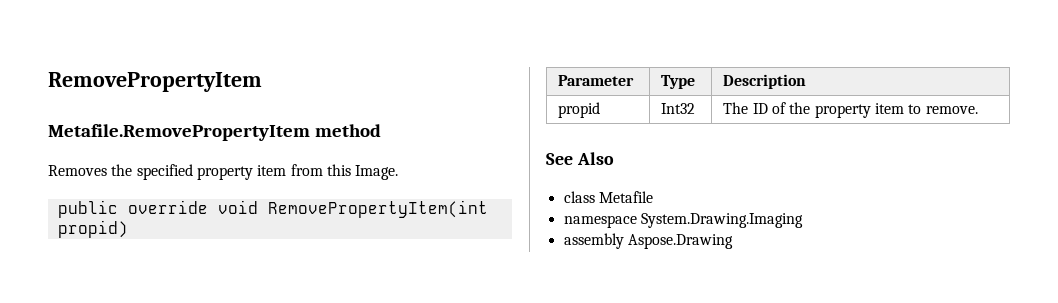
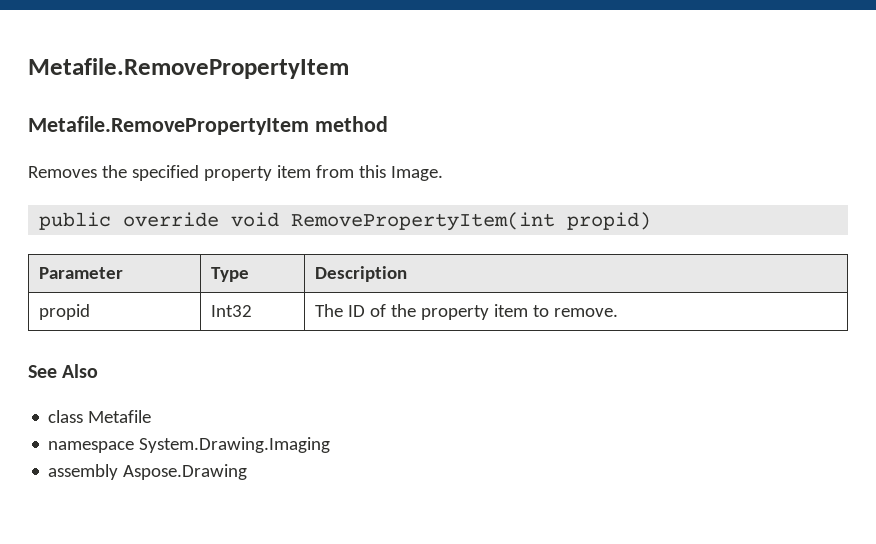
[48,72,262,92] RemovePropertyItem -> [28,58,349,79] Metafile.RemovePropertyItem

